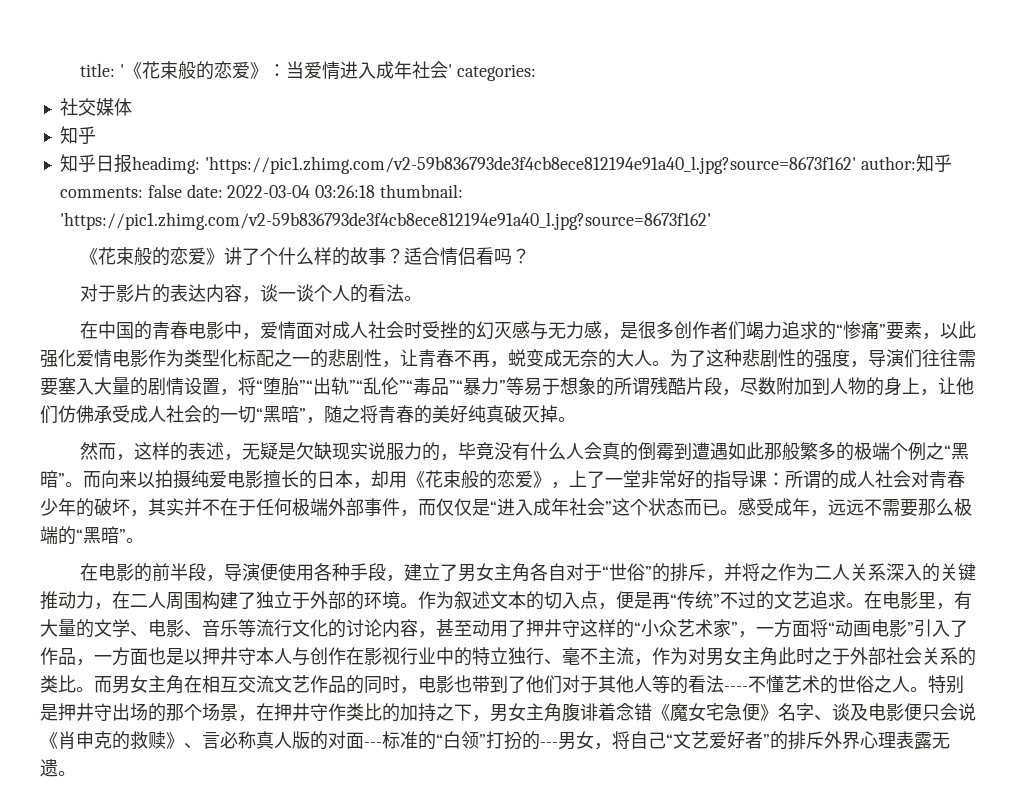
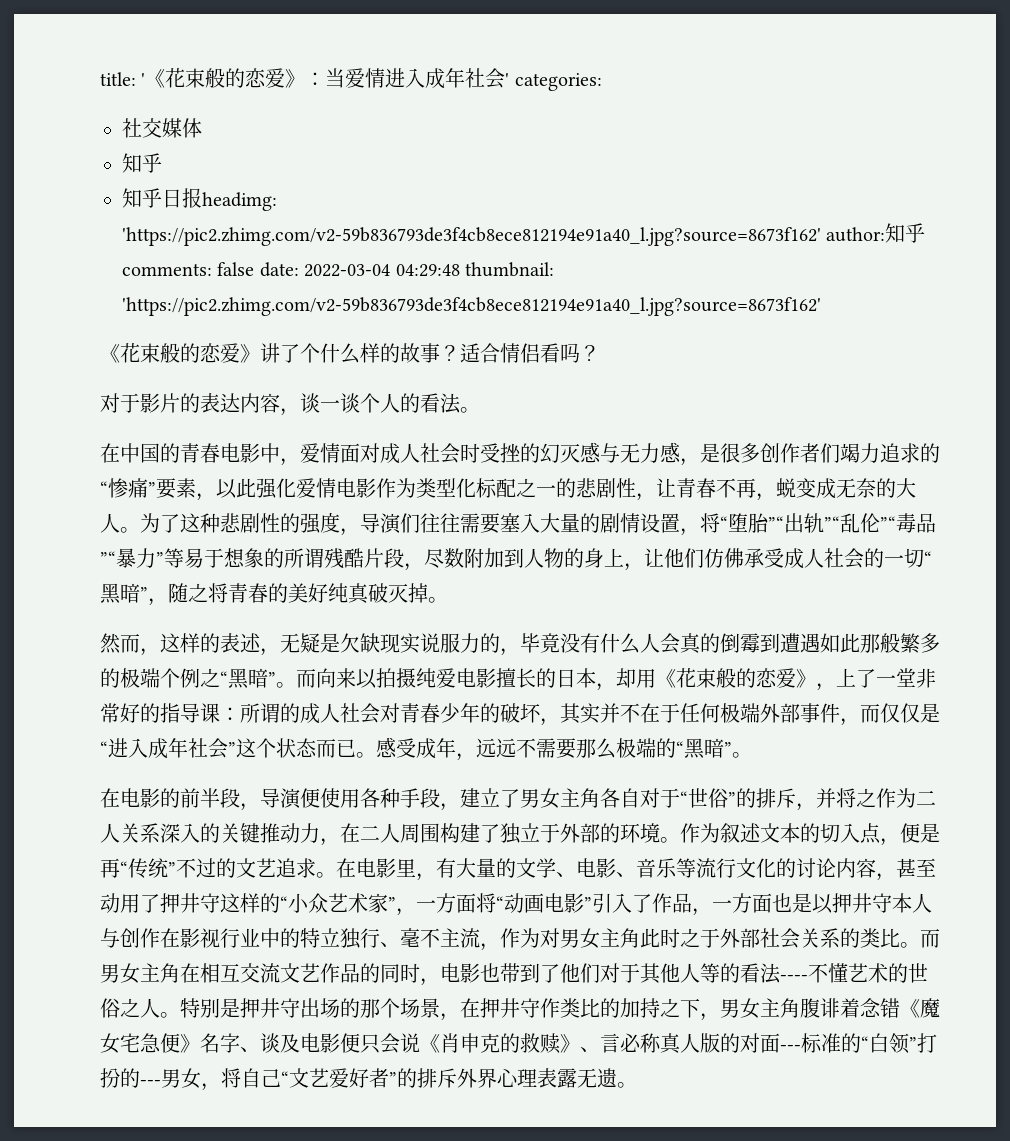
[204,156,856,174] 'https://pic1.zhimg.com/v2-59b836793de3f4cb8ece812194e91a40_l.jpg?source=8673f162' -> [122,227,821,246] 'https://pic2.zhimg.com/v2-59b836793de3f4cb8ece812194e91a40_l.jpg?source=8673f162'
[315,184,464,198] [59,212,711,230] 03:26:18 thumbnail: 'https://pic1.zhimg.com/v2-59b836793de3f4cb8ece812194e91a40_l.jpg?source=8673f162' -> [395,262,554,277] [122,297,821,316] 04:29:48 thumbnail: 'https://pic2.zhimg.com/v2-59b836793de3f4cb8ece812194e91a40_l.jpg?source=8673f162'

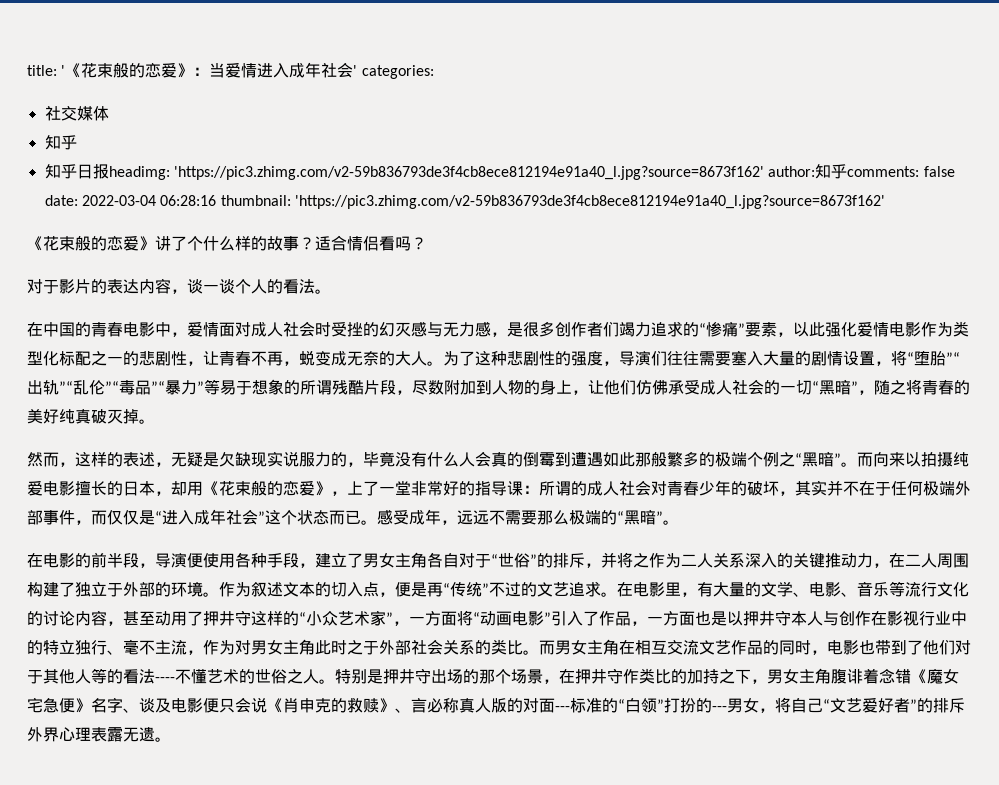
[122,227,821,246] 'https://pic2.zhimg.com/v2-59b836793de3f4cb8ece812194e91a40_l.jpg?source=8673f162' -> [173,166,764,180] 'https://pic3.zhimg.com/v2-59b836793de3f4cb8ece812194e91a40_l.jpg?source=8673f162'
[395,262,554,277] [122,297,821,316] 04:29:48 thumbnail: 'https://pic2.zhimg.com/v2-59b836793de3f4cb8ece812194e91a40_l.jpg?source=8673f162' -> [160,195,885,209] 06:28:16 thumbnail: 'https://pic3.zhimg.com/v2-59b836793de3f4cb8ece812194e91a40_l.jpg?source=8673f162'

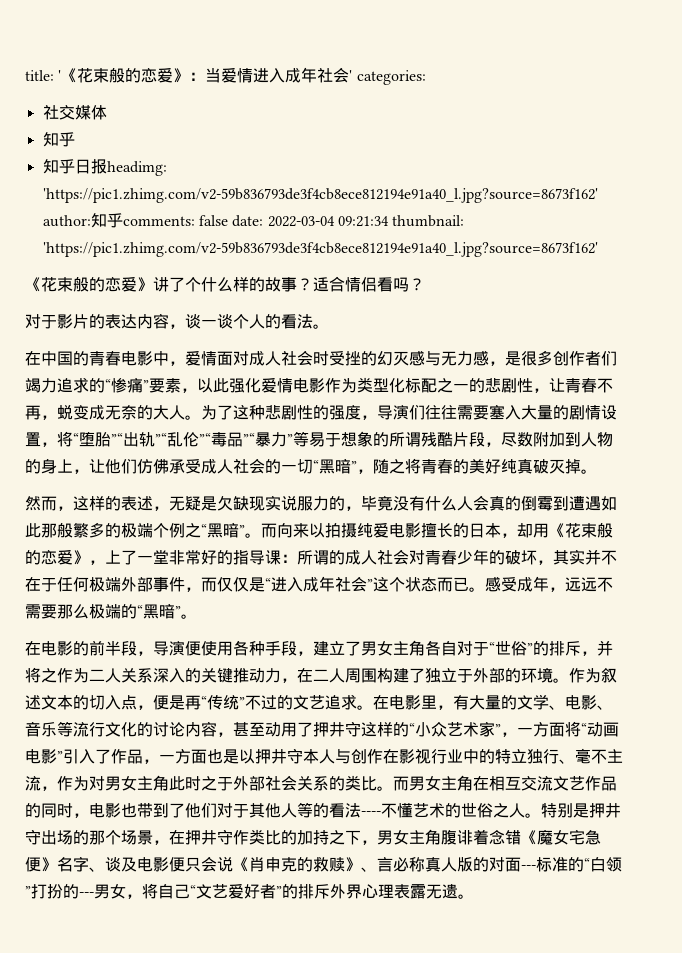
[173,166,764,180] 'https://pic3.zhimg.com/v2-59b836793de3f4cb8ece812194e91a40_l.jpg?source=8673f162' -> [42,188,598,203] 'https://pic1.zhimg.com/v2-59b836793de3f4cb8ece812194e91a40_l.jpg?source=8673f162'
[160,195,885,209] 06:28:16 thumbnail: 'https://pic3.zhimg.com/v2-59b836793de3f4cb8ece812194e91a40_l.jpg?source=8673f162' -> [337,215,465,227] [42,242,598,257] 09:21:34 thumbnail: 'https://pic1.zhimg.com/v2-59b836793de3f4cb8ece812194e91a40_l.jpg?source=8673f162'

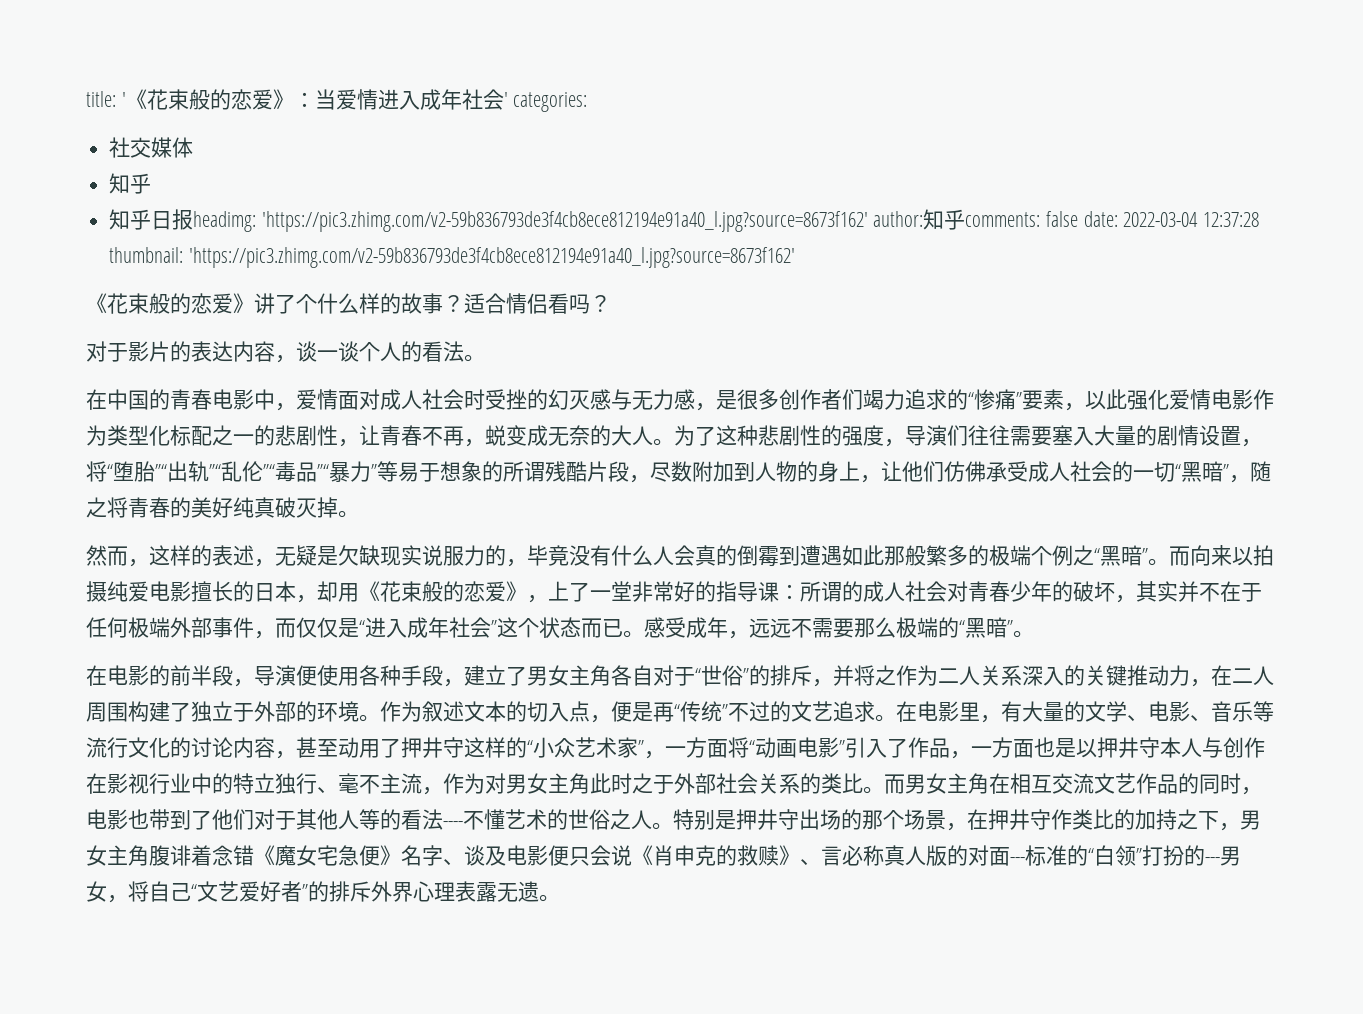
[42,188,598,203] 'https://pic1.zhimg.com/v2-59b836793de3f4cb8ece812194e91a40_l.jpg?source=8673f162' -> [261,211,868,232] 'https://pic3.zhimg.com/v2-59b836793de3f4cb8ece812194e91a40_l.jpg?source=8673f162'
[337,215,465,227] [42,242,598,257] 09:21:34 thumbnail: 'https://pic1.zhimg.com/v2-59b836793de3f4cb8ece812194e91a40_l.jpg?source=8673f162' -> [1203,212,1260,227] [109,247,795,268] 12:37:28 thumbnail: 'https://pic3.zhimg.com/v2-59b836793de3f4cb8ece812194e91a40_l.jpg?source=8673f162'

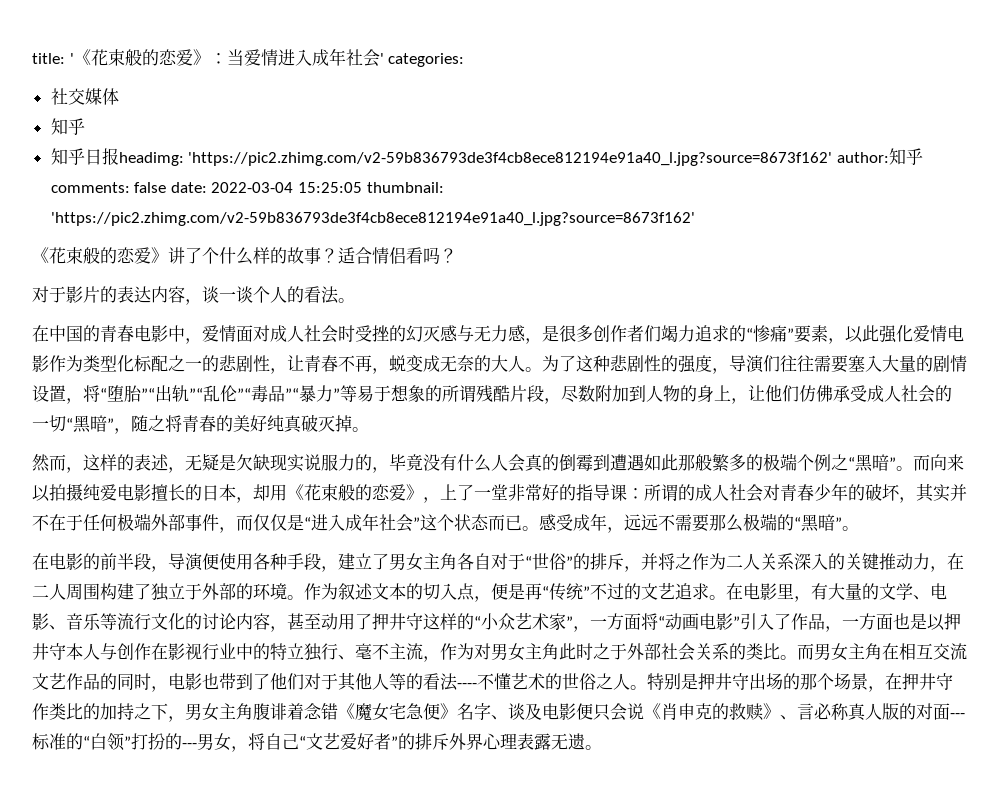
[261,211,868,232] 'https://pic3.zhimg.com/v2-59b836793de3f4cb8ece812194e91a40_l.jpg?source=8673f162' -> [188,152,833,166] 'https://pic2.zhimg.com/v2-59b836793de3f4cb8ece812194e91a40_l.jpg?source=8673f162'
[1203,212,1260,227] [109,247,795,268] 12:37:28 thumbnail: 'https://pic3.zhimg.com/v2-59b836793de3f4cb8ece812194e91a40_l.jpg?source=8673f162' -> [298,182,444,193] [50,212,695,226] 15:25:05 thumbnail: 'https://pic2.zhimg.com/v2-59b836793de3f4cb8ece812194e91a40_l.jpg?source=8673f162'

